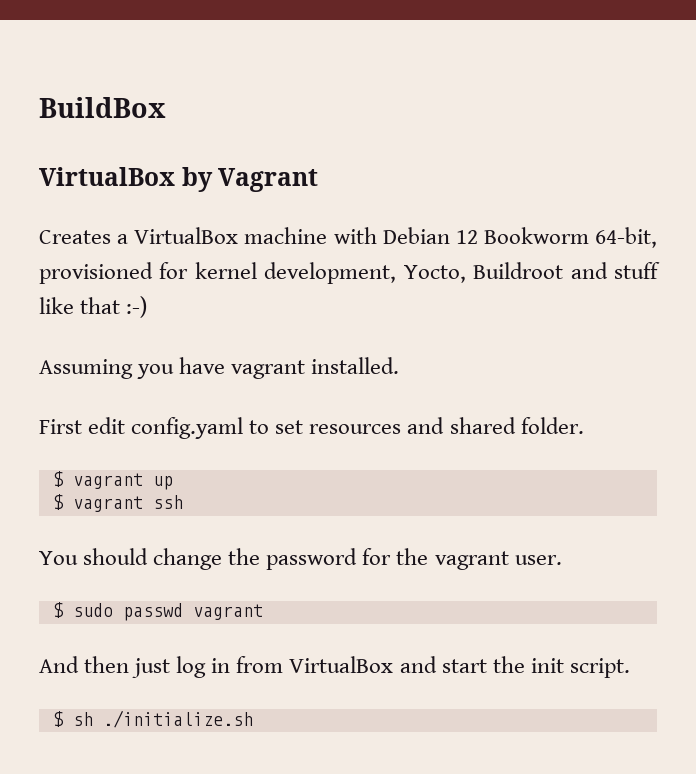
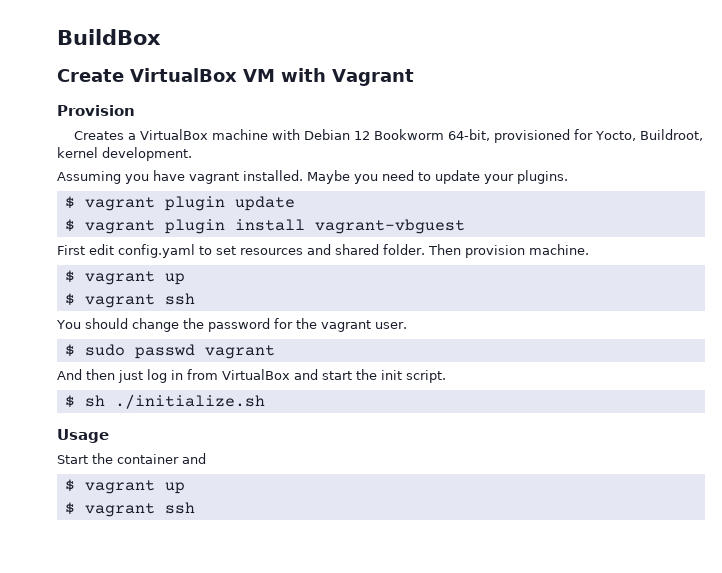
[39,167,213,192] VirtualBox by -> [57,68,326,82] Create VirtualBox VM with
(319, 180) none -> [57,105,135,116] // Provision
[194,262,661,284] [39,296,148,318] kernel development, Yocto, Buildroot and stuff like that :-) -> [595,129,704,141] [57,147,192,161] Yocto, Buildroot, kernel development.
(400, 365) none -> [307,170,568,184] [64,196,295,211] [64,219,465,234] Maybe you need to update your plugins. // $ vagrant plugin update // $ vagrant plugin install vagrant-vbguest
(584, 425) none -> [427,244,589,258] Then provision machine.
(253, 719) none -> [57,429,109,443] [57,453,206,464] [64,479,185,494] [64,502,195,517] // Usage // Start the container and // $ vagrant up // $ vagrant ssh

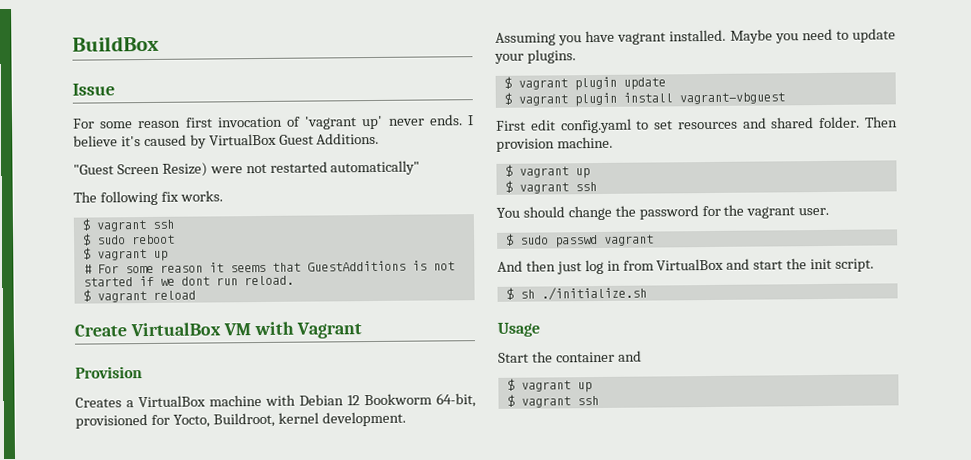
(161, 37) none -> [72,83,115,96] [72,114,474,130] [73,132,380,149] [73,160,421,177] [73,190,223,206] [81,218,174,232] [82,233,175,246] [82,247,168,261] [82,260,455,274] [82,275,294,287] [82,289,196,303] // Issue // For some reason first invocation of 'vagrant up' never ends. I believe it's caused by VirtualBox Guest Additions. // "Guest Screen Resize) were not restarted automatically" // The following fix works. // $ vagrant ssh // $ sudo reboot // $ vagrant up // # For some reason it seems that GuestAdditions is not started if we dont run reload. // $ vagrant reload

